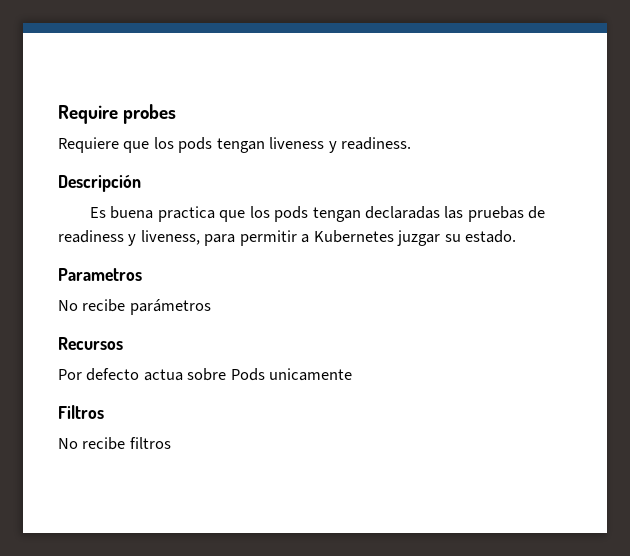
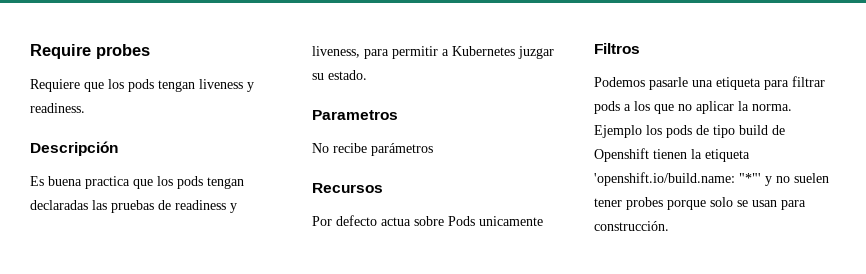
[58,437,171,450] No recibe filtros -> [594,76,825,90] [594,101,792,114] [594,125,785,138] [594,148,750,162] [594,172,829,186] [594,197,806,210] [594,221,669,231] Podemos pasarle una etiqueta para filtrar pods a los que no aplicar la norma. Ejemplo los pods de tipo build de Openshift tienen la etiqueta 'openshift.io/build.name: "*"' y no suelen tener probes porque solo se usan para construcción.

